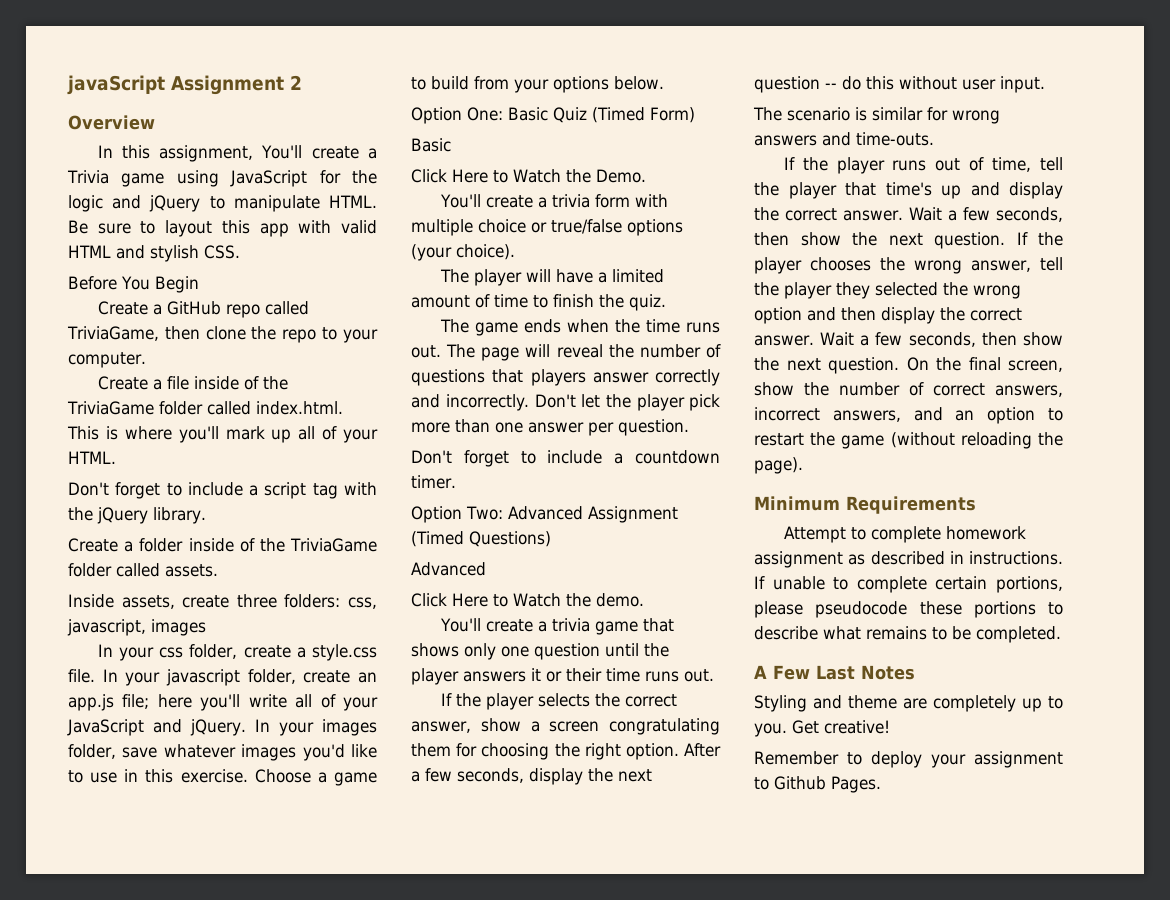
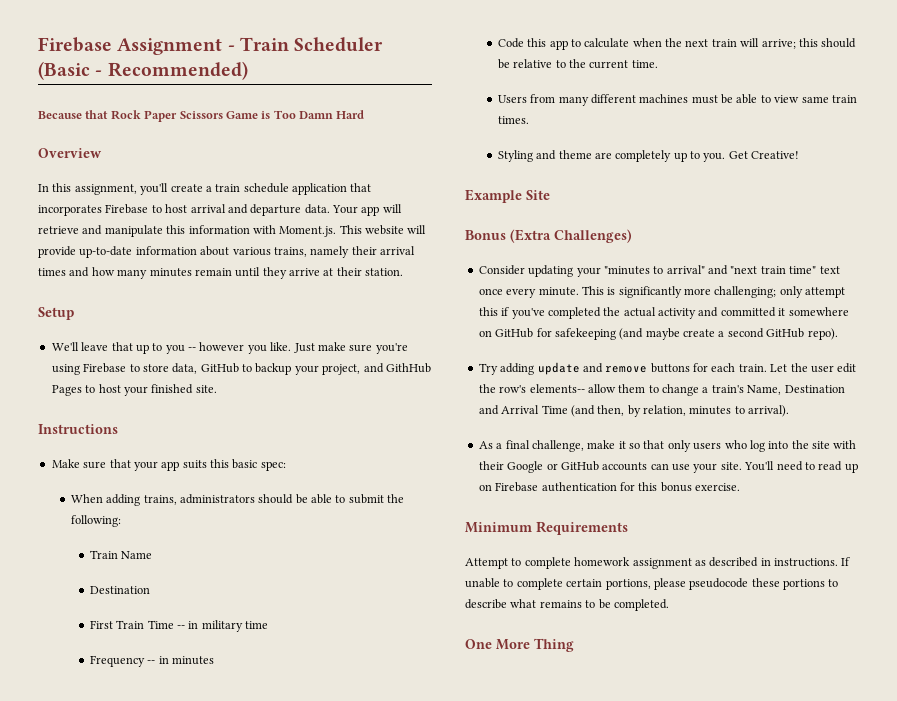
[67,75,302,95] javaScript Assignment 2 -> [38,37,384,55] [38,61,248,80] [38,110,365,122] Firebase Assignment - Train Scheduler (Basic - Recommended) // Because that Rock Paper Scissors Game is Too Damn Hard
[261,145,377,159] [67,170,377,187] [68,195,377,212] [68,220,378,237] [68,245,240,262] [68,276,199,293] [97,301,309,318] [67,326,378,343] [68,352,146,368] [97,376,288,390] [67,401,343,415] [67,426,378,443] [68,451,116,464] [68,482,377,499] [68,507,206,524] [68,538,378,552] [68,563,218,577] [68,594,377,609] [67,619,206,636] [97,644,377,661] [68,669,377,686] [68,694,378,711] [67,719,377,736] [68,744,377,761] [68,769,377,786] [411,76,664,93] [411,107,695,124] [411,138,451,152] [411,169,646,183] [439,194,668,208] [411,219,683,236] [411,244,515,261] [439,269,664,286] [411,294,666,311] [439,319,720,336] [411,344,721,361] [411,369,720,386] [411,394,720,411] [411,419,689,436] [411,450,720,467] [411,475,456,489] [411,506,678,523] [411,531,551,547] [411,562,486,576] [411,593,644,607] [439,618,674,635] [411,643,669,660] [411,668,714,685] [440,693,677,710] [411,718,720,735] [411,743,721,760] [411,768,652,785] [754,76,1045,93] [753,107,1000,124] [754,132,934,146] [783,157,1063,174] [754,182,1063,199] [754,207,1063,222] [754,232,1063,249] [754,257,1063,274] [754,282,1021,299] [754,307,1022,324] [754,332,1063,347] [754,357,1063,374] [754,382,1063,397] [754,407,1063,424] [754,432,1063,449] [754,457,803,474] You'll create a Trivia game using JavaScript for the logic and jQuery to manipulate HTML. Be sure to layout this app with valid HTML and stylish CSS. // Before You Begin // Create a GitHub repo called TriviaGame, then clone the repo to your computer. // Create a file inside of the TriviaGame folder called index.html. This is where you'll mark up all of your HTML. // Don't forget to include a script tag with the jQuery library. // Create a folder inside of the TriviaGame folder called assets. // Inside assets, create three folders: css, javascript, images // In your css folder, create a style.css file. In your javascript folder, create an app.js file; here you'll write all of your JavaScript and jQuery. In your images folder, save whatever images you'd like to use in this exercise. Choose a game to build from your options below. // Option One: Basic Quiz (Timed Form) // Basic // Click Here to Watch the Demo. // You'll create a trivia form with multiple choice or true/false options (your choice). // The player will have a limited amount of time to finish the quiz. // The game ends when the time runs out. The page will reveal the number of questions that players answer correctly and incorrectly. Don't let the player pick more than one answer per question. // Don't forget to include a countdown timer. // Option Two: Advanced Assignment (Timed Questions) // Advanced // Click Here to Watch the demo. // You'll create a trivia game that shows only one question until the player answers it or their time runs out. // If the player selects the correct answer, show a screen congratulating them for choosing the right option. After a few seconds, display the next question -- do this without user input. // The scenario is similar for wrong answers and time-outs. // If the player runs out of time, tell the player that time's up and display the correct answer. Wait a few seconds, then show the next question. If the player chooses the wrong answer, tell the player they selected the wrong option and then display the correct answer. Wait a few seconds, then show the next question. On the final screen, show the number of correct answers, incorrect answers, and an option to restart the game (without reloading the page). -> [140,183,372,195] [38,204,402,216] [38,225,427,237] [38,246,415,258] [38,267,404,279] [38,307,74,320] [51,342,408,354] [51,363,431,375] [51,384,217,396] [38,424,118,434] [51,459,286,471] [70,494,405,506] [70,515,121,527] [89,550,153,559] [89,586,150,594] [89,620,269,632] [89,655,214,667] [497,38,857,50] [497,59,658,69] [497,94,857,106] [497,116,529,124] [497,150,800,162] [465,189,550,203] [465,229,632,243] [478,265,840,277] [478,286,846,298] [478,307,849,319] [478,328,838,340] [478,362,857,375] [478,384,845,396] [478,405,790,417] [478,440,857,452] [478,461,858,473] [478,482,740,492] you'll create a train schedule application that incorporates Firebase to host arrival and departure data. Your app will retrieve and manipulate this information with Moment.js. This website will provide up-to-date information about various trains, namely their arrival times and how many minutes remain until they arrive at their station. // Setup // We'll leave that up to you -- however you like. Just make sure you're using Firebase to store data, GitHub to backup your project, and GithHub Pages to host your finished site. // Instructions // Make sure that your app suits this basic spec: // When adding trains, administrators should be able to submit the following: // Train Name // Destination // First Train Time -- in military time // Frequency -- in minutes // Code this app to calculate when the next train will arrive; this should be relative to the current time. // Users from many different machines must be able to view same train times. // Styling and theme are completely up to you. Get Creative! // Example Site // Bonus (Extra Challenges) // Consider updating your "minutes to arrival" and "next train time" text once every minute. This is significantly more challenging; only attempt this if you've completed the actual activity and committed it somewhere on GitHub for safekeeping (and maybe create a second GitHub repo). // Try adding update and remove buttons for each train. Let the user edit the row's elements-- allow them to change a train's Name, Destination and Arrival Time (and then, by relation, minutes to arrival). // As a final challenge, make it so that only users who log into the site with their Google or GitHub accounts can use your site. You'll need to read up on Firebase authentication for this bonus exercise.
[754,665,915,680] [754,695,1063,712] [754,720,890,737] [754,751,1063,768] [754,776,881,793] A Few Last Notes // Styling and theme are completely up to you. Get creative! // Remember to deploy your assignment to Github Pages. -> [465,638,574,652] One More Thing

